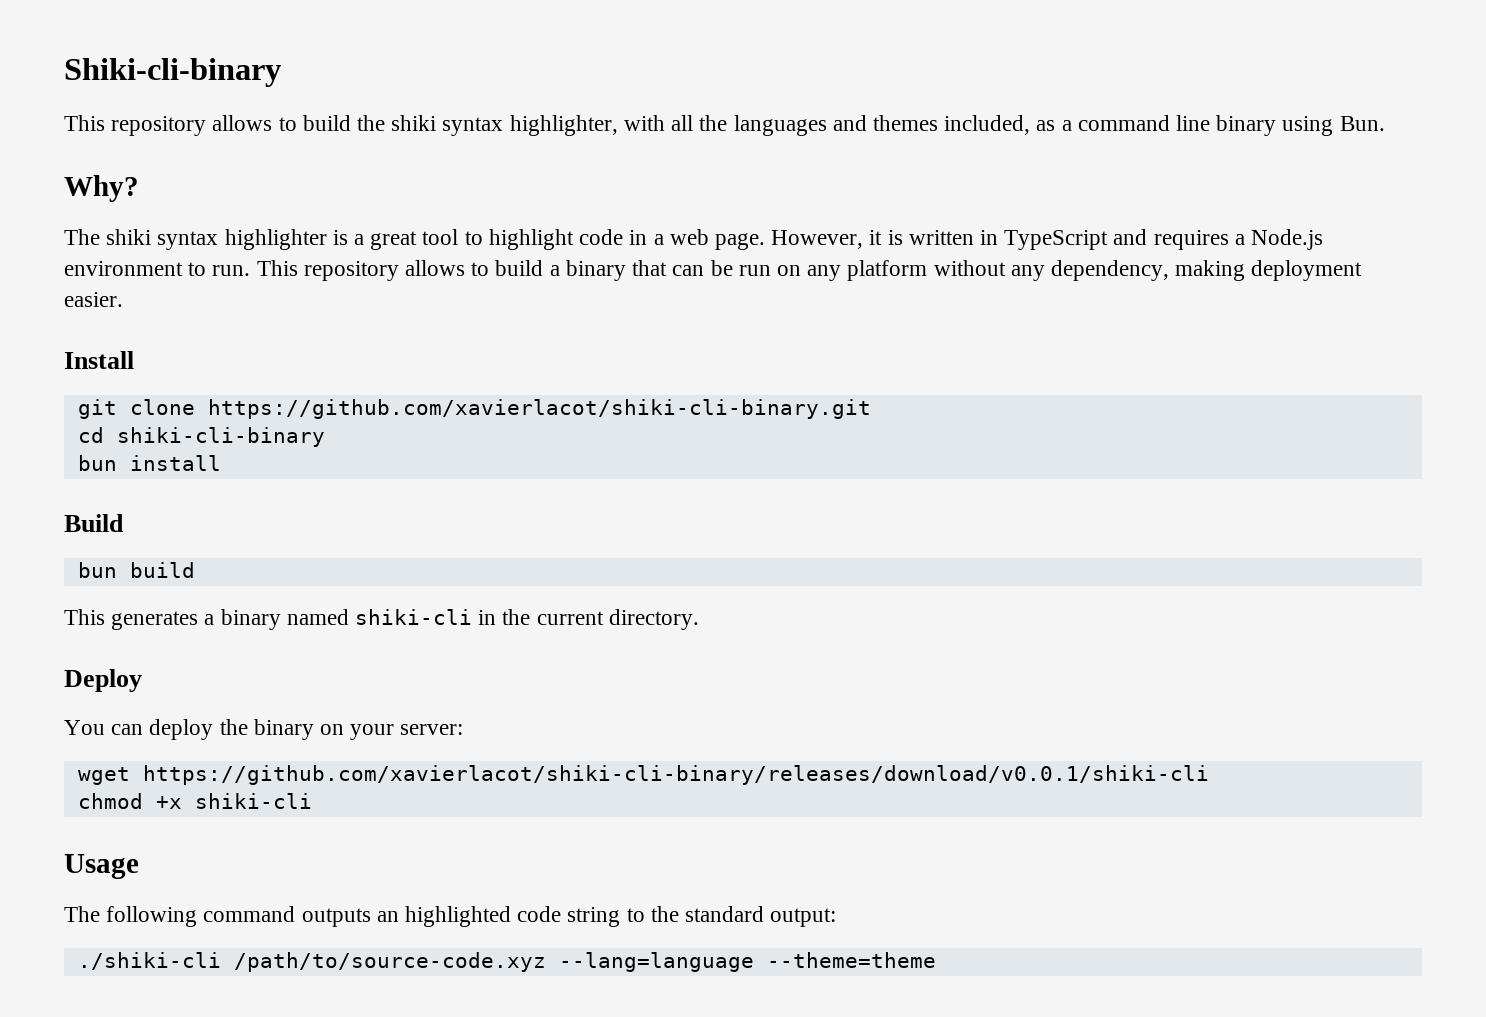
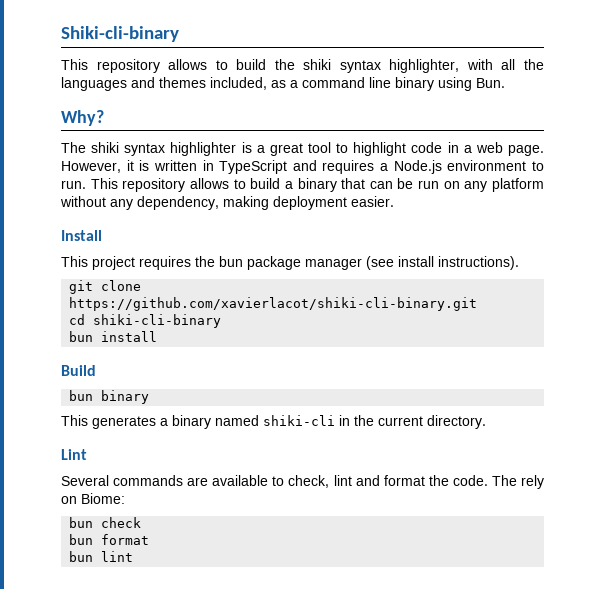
(134, 360) none -> [61,256,519,270] // This project requires the bun package manager (see install instructions).
[129,562,195,578] build -> [101,390,150,404] binary
[64,669,142,692] [64,719,464,740] [77,765,1209,785] [77,793,312,809] [64,854,139,879] [64,906,837,927] [77,952,936,972] Deploy // You can deploy the binary on your server: // wget https://github.com/xavierlacot/shiki-cli-binary/releases/download/v0.0.1/shiki-cli // chmod +x shiki-cli // Usage // The following command outputs an highlighted code string to the standard output: // ./shiki-cli /path/to/source-code.xyz --lang=language --theme=theme -> [61,449,87,460] [61,475,544,489] [61,493,125,504] [69,517,142,528] [69,534,150,545] [69,551,134,562] Lint // Several commands are available to check, lint and format the code. The rely on Biome: // bun check // bun format // bun lint

